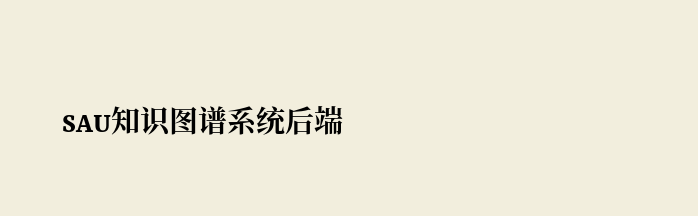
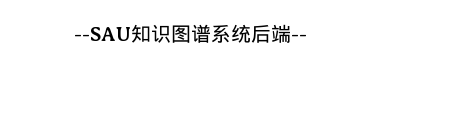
[62,115,111,132] SAU -> [74,27,131,41] --SAU
(343, 120) none -> [291,34,307,41] --

